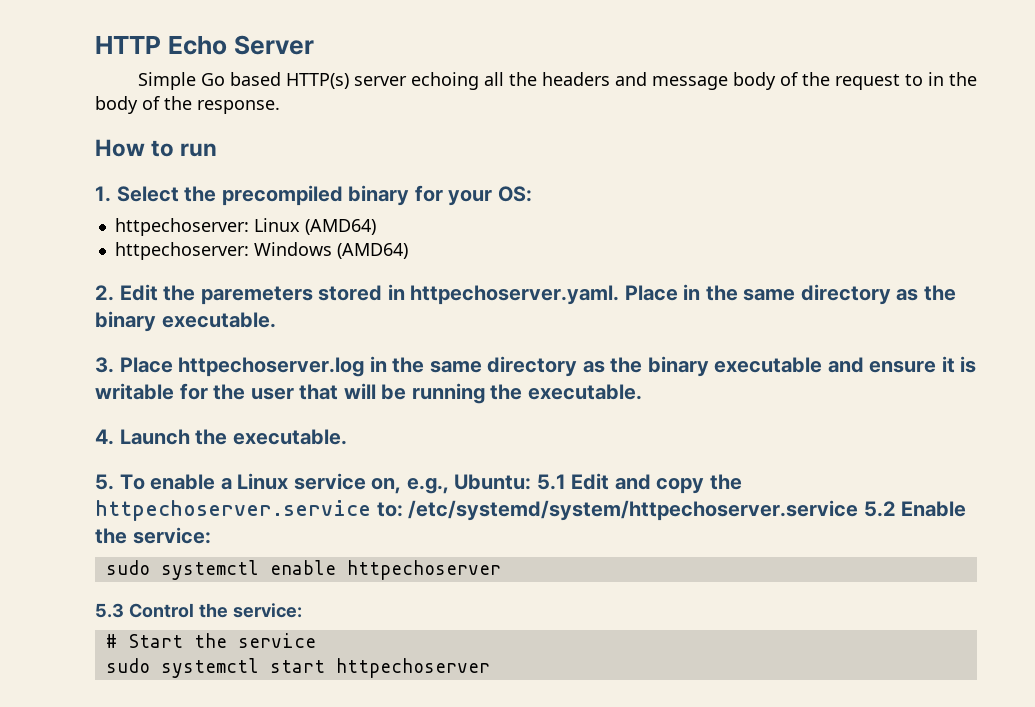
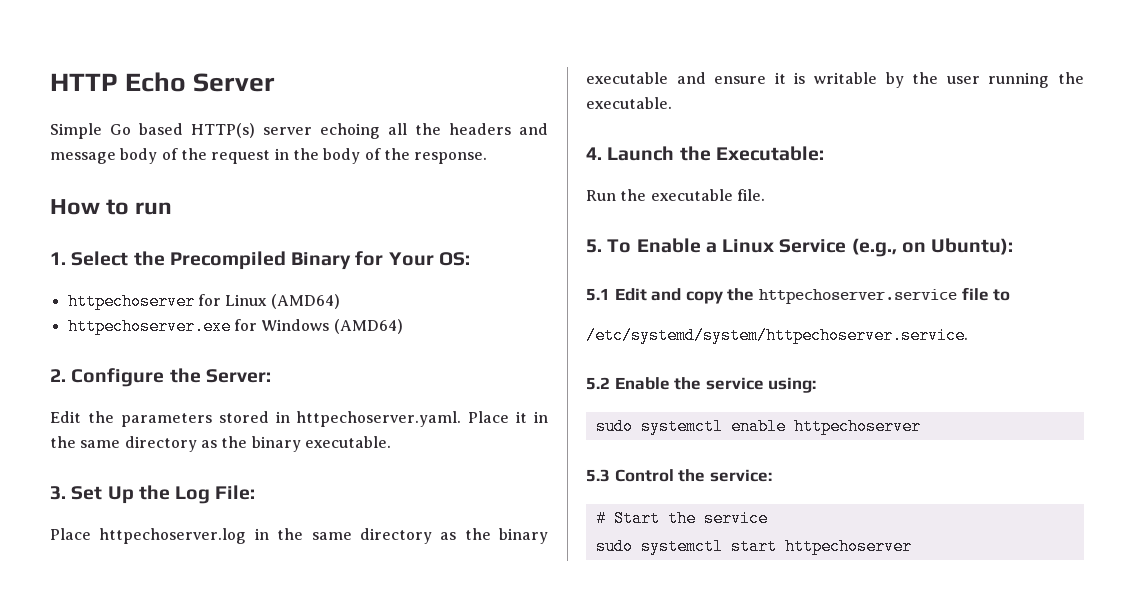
[904,74,923,86] to -> (271, 157) none
[221,185,493,206] precompiled binary for your -> [169,251,434,270] Precompiled Binary for Your
[114,218,249,236] httpechoserver: -> [67,293,221,310] httpechoserver for
[114,242,249,260] httpechoserver: -> [67,318,257,335] httpechoserver.exe for
(114, 293) none -> [71,368,271,387] Configure the Server: //
[200,286,313,305] paremeters -> [120,413,212,427] parameters
(678, 293) none -> [516,411,528,423] it
(114, 365) none -> [71,485,256,504] Set Up the Log File: //
[179,383,208,400] for -> [885,72,904,88] by
[299,383,407,400] that will be -> (980, 80) none
[232,429,347,445] executable. -> [715,146,824,161] [586,189,765,201] Executable: // Run the executable file.
[150,474,216,490] enable -> [636,238,701,253] Enable
[293,473,532,494] service on, e.g., Ubuntu: -> [779,238,1014,257] Service (e.g., on Ubuntu): //
[376,500,859,521] to: /etc/systemd/system/httpechoserver.service -> [961,287,1011,301] [586,327,968,344] file to // /etc/systemd/system/httpechoserver.service. //
[132,527,211,544] service: -> [705,377,817,393] service using:

